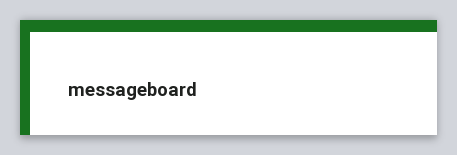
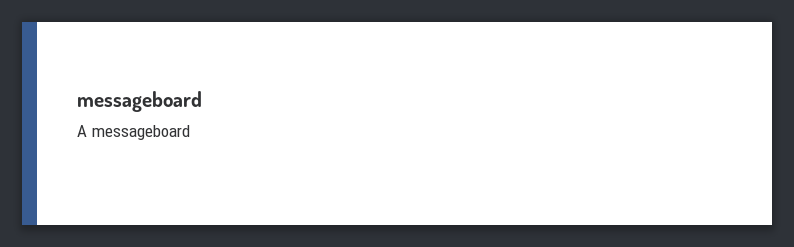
[68,82,197,100] messageboard -> [77,91,202,112] [77,125,190,140] messageboard // A messageboard

